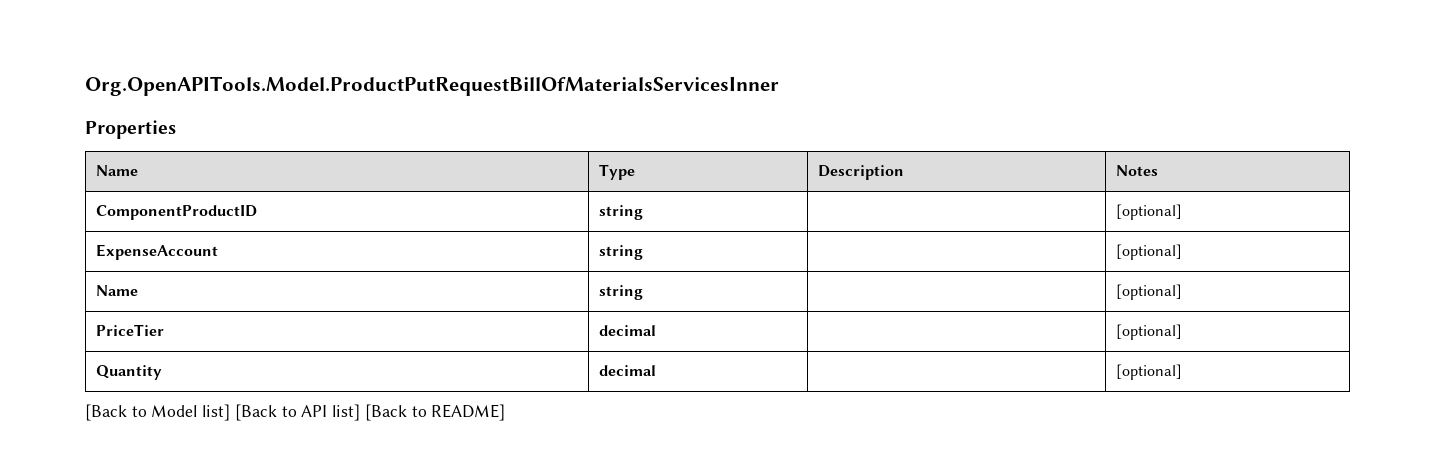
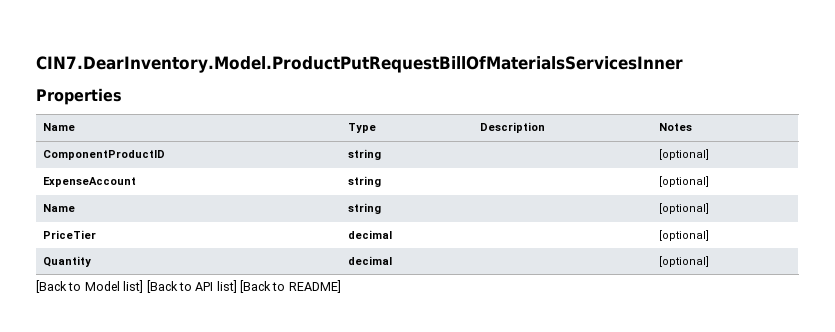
[85,76,779,96] Org.OpenAPITools.Model.ProductPutRequestBillOfMaterialsServicesInner -> [36,56,683,73] CIN7.DearInventory.Model.ProductPutRequestBillOfMaterialsServicesInner

